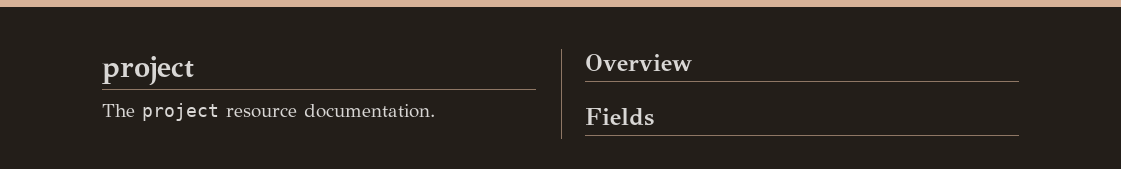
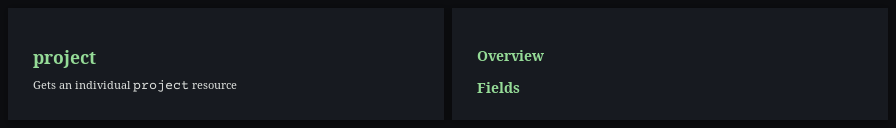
[102,104,135,117] The -> [33,81,131,89] Gets an individual
[304,104,435,118] documentation. -> (237, 86) none

